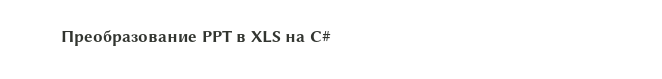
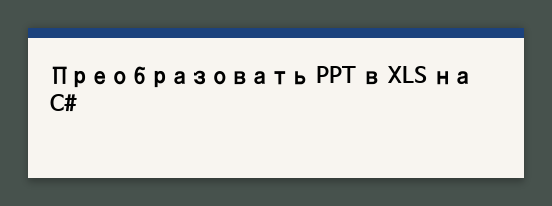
[61,30,197,46] Преобразование -> [50,66,310,88] Преобразовать

